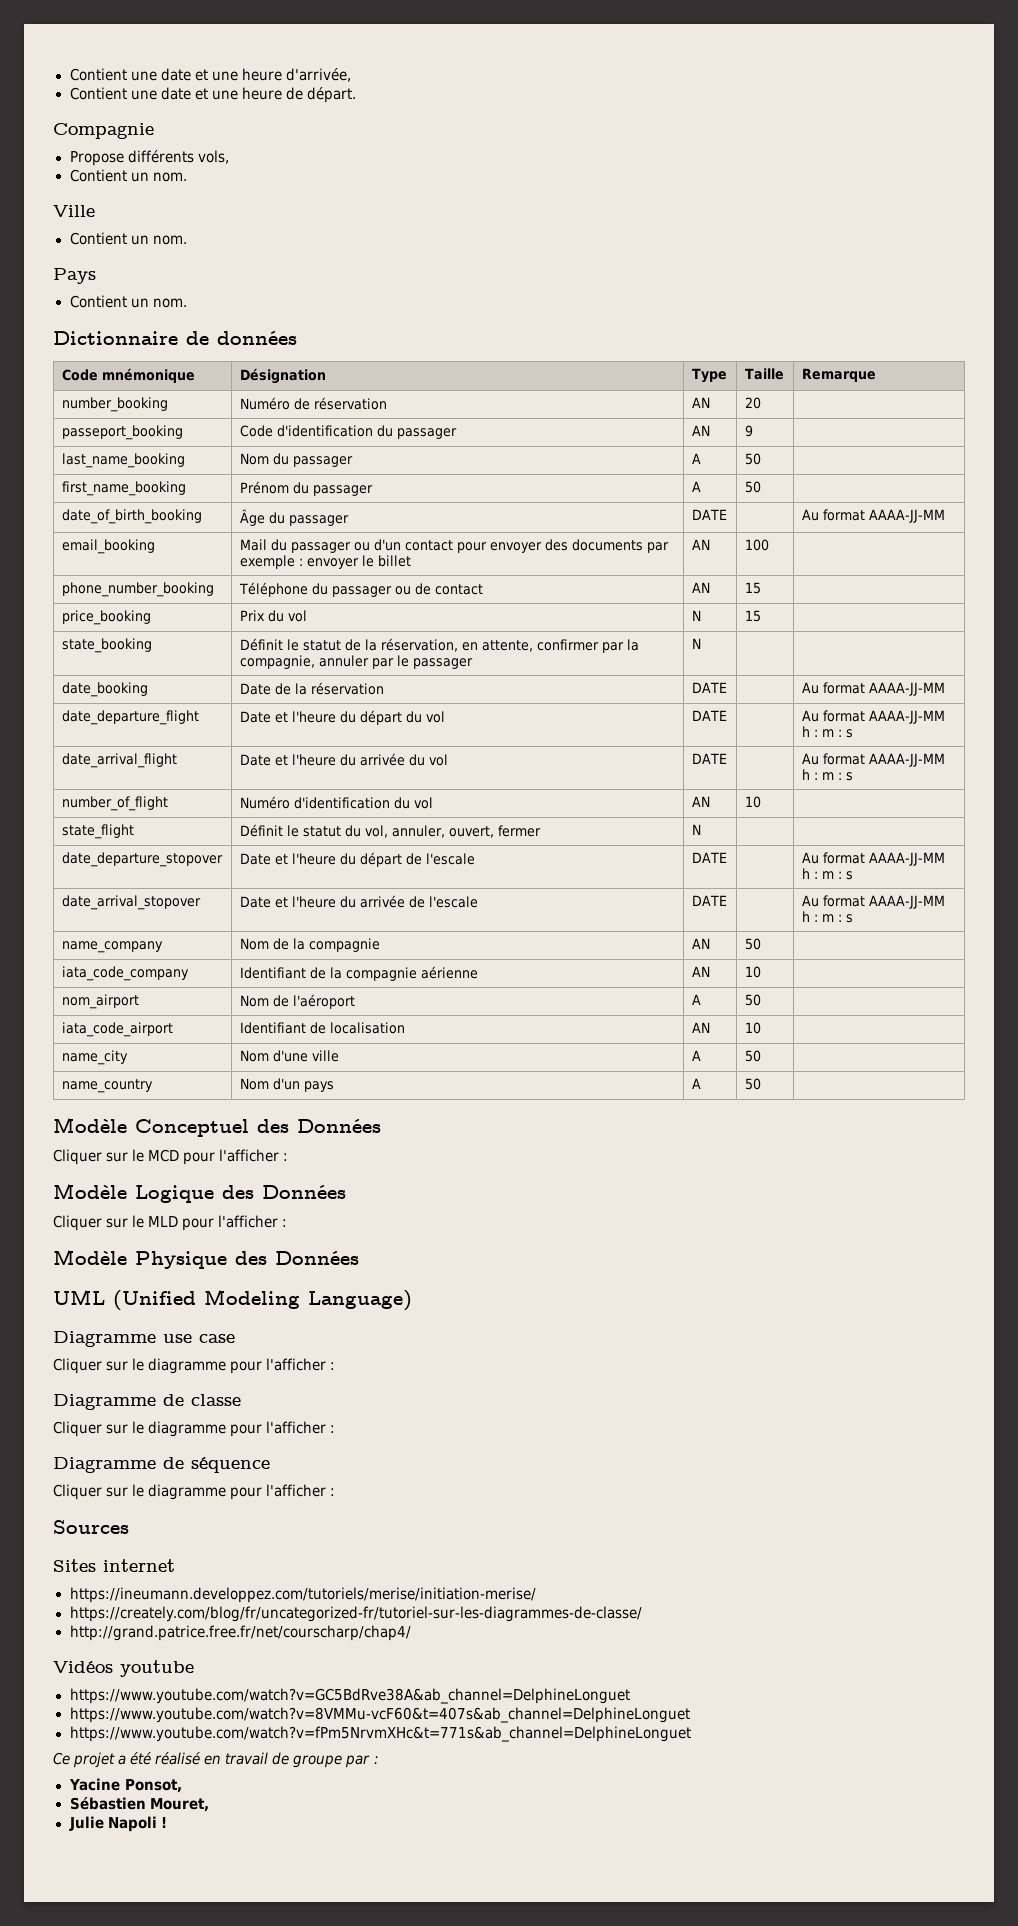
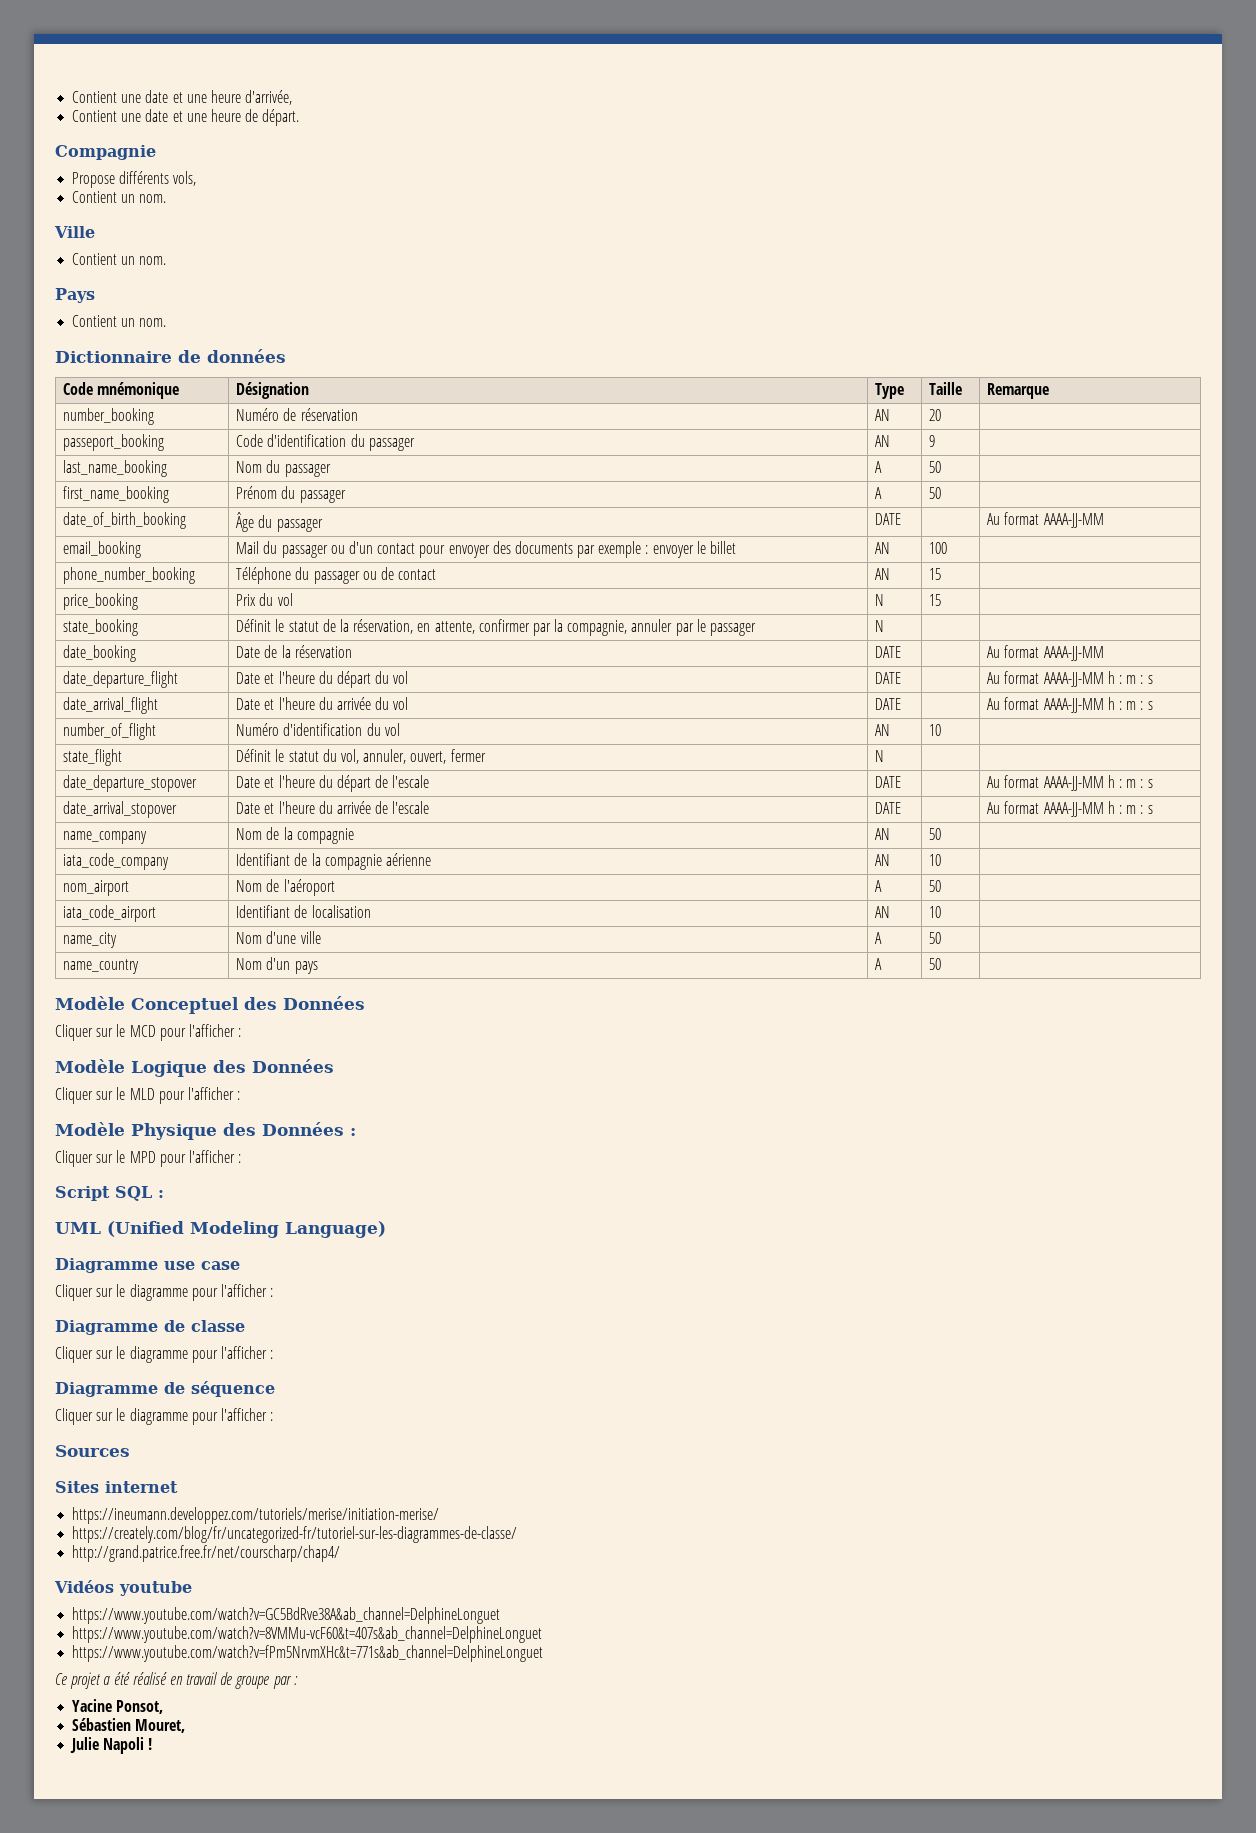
(359, 1258) none -> [350,1128,356,1136] [55,1150,242,1167] [55,1186,164,1201] : // Cliquer sur le MPD pour l'afficher : // Script SQL :

